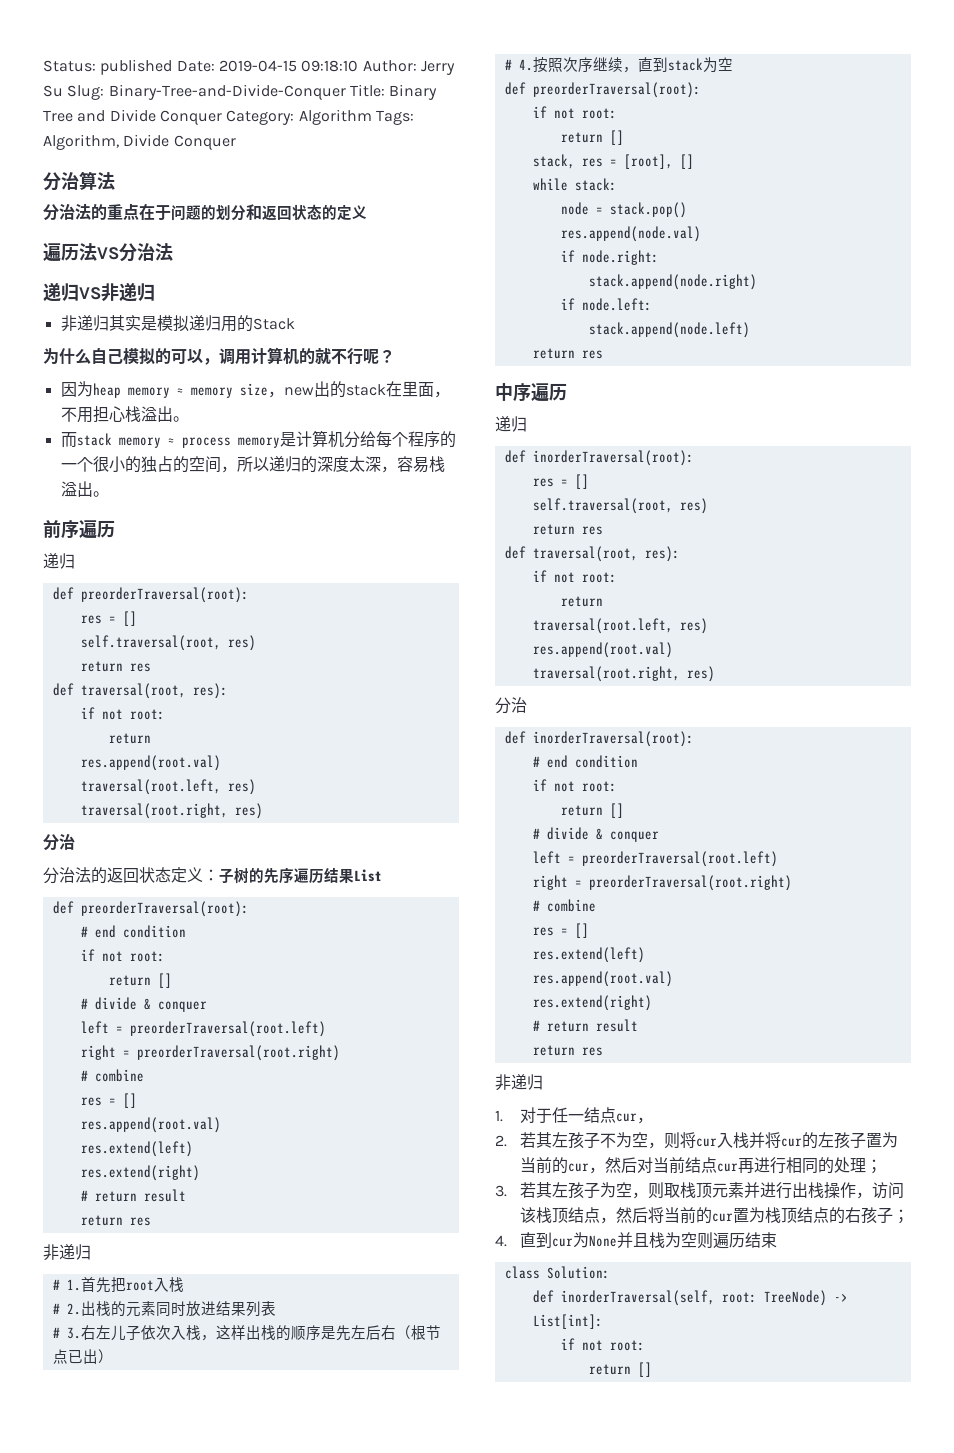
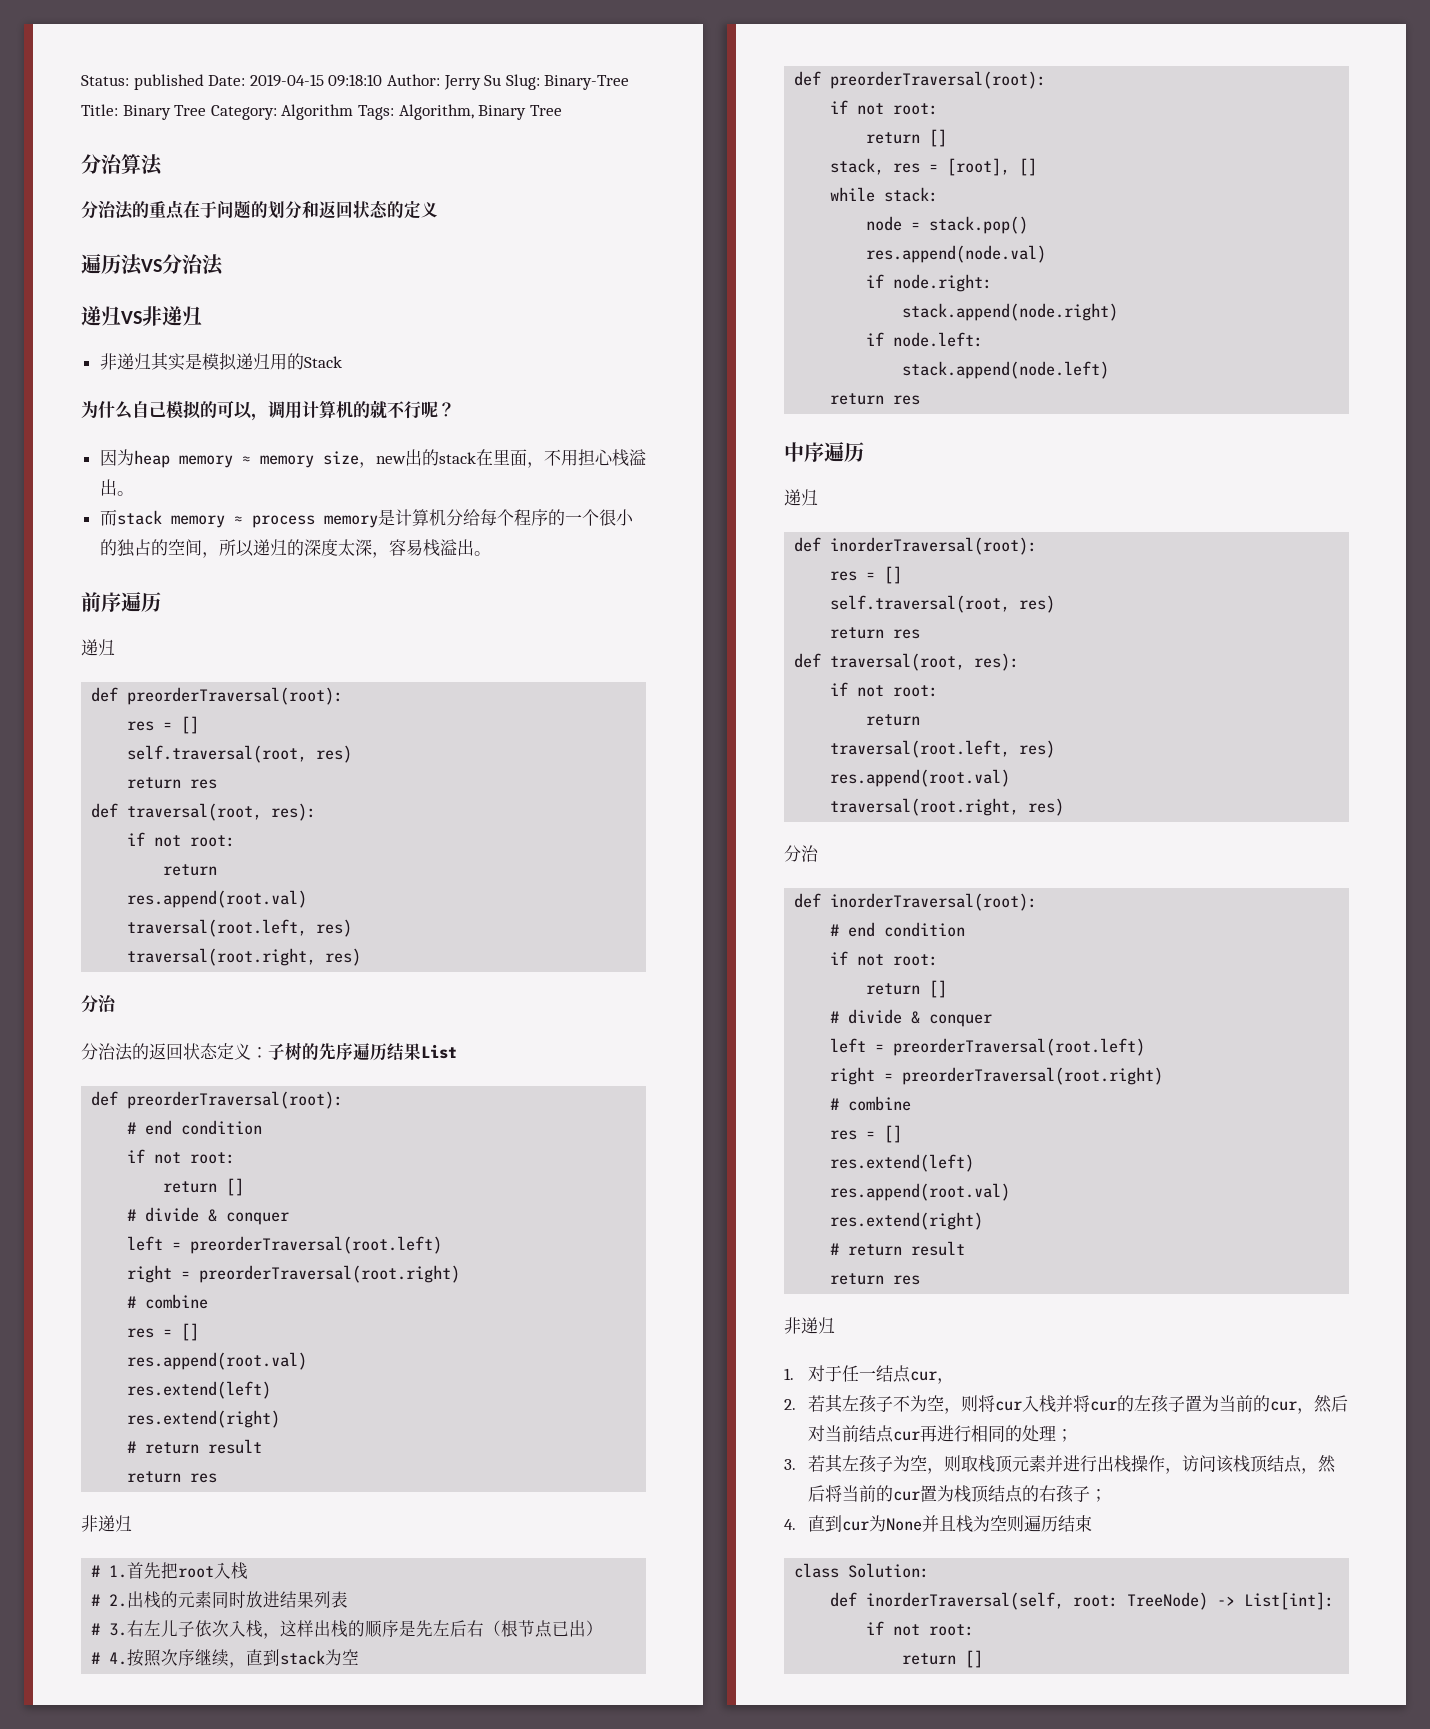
[108,84,346,100] Binary-Tree-and-Divide-Conquer -> [544,75,630,90] Binary-Tree
[77,109,222,125] and Divide Conquer -> (207, 110) none
[123,134,236,150] Divide Conquer -> [478,105,562,120] Binary Tree

